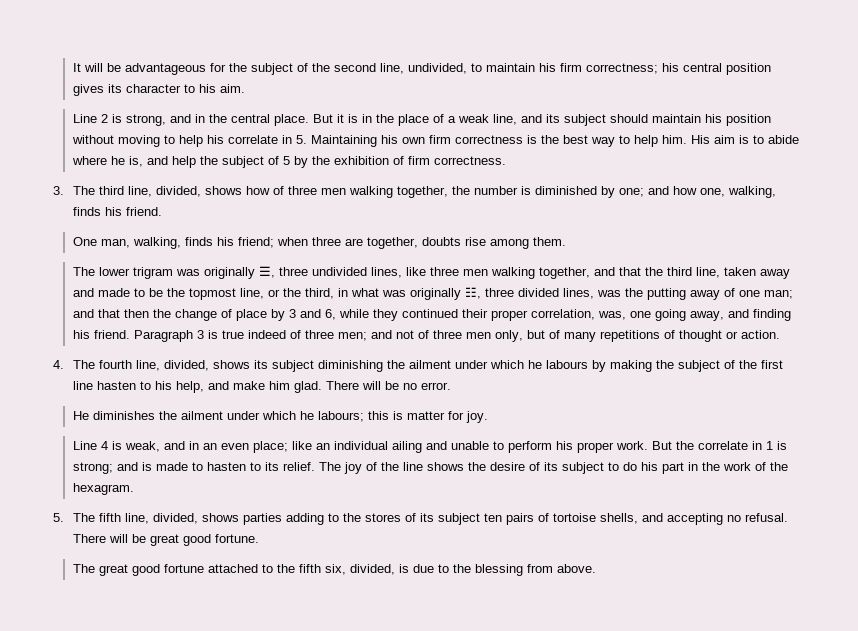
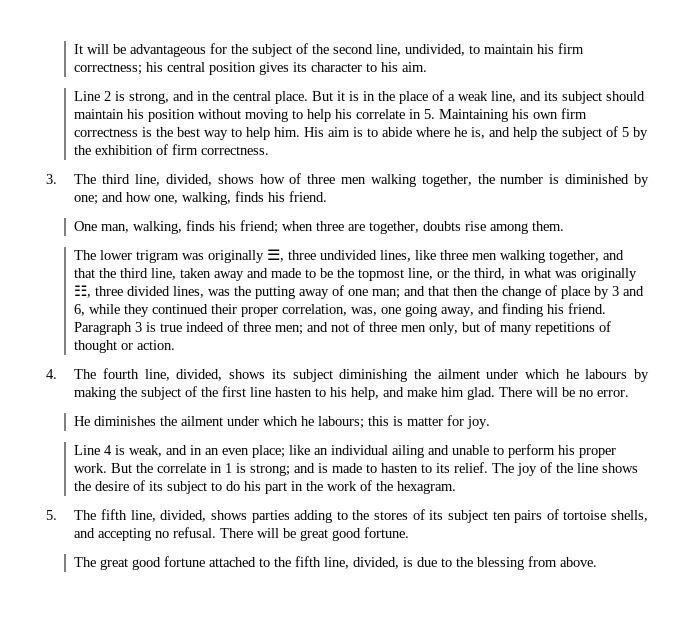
[324,564,346,575] six, -> [324,557,350,569] line,

